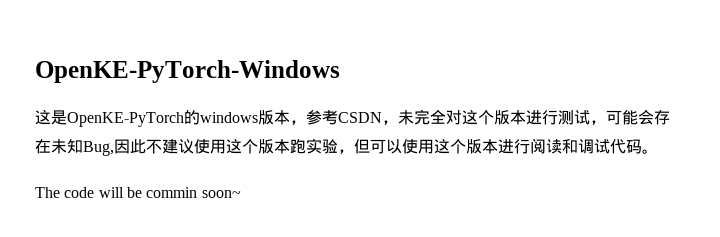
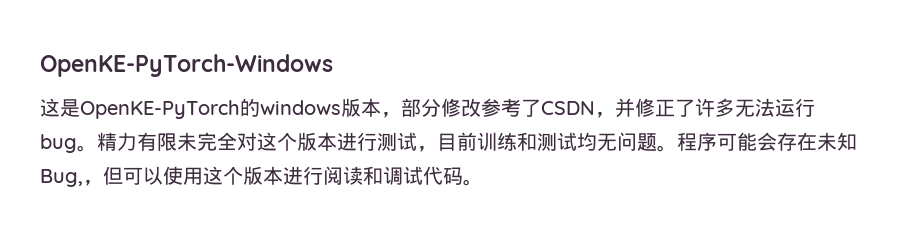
[306,110,398,125] 参考CSDN， -> [401,98,815,118] [40,132,177,153] 部分修改参考了CSDN，并修正了许多无法运行bug。精力有限
(606, 122) none -> [437,132,717,152] 目前训练和测试均无问题。程序
[114,138,338,154] 因此不建议使用这个版本跑实验 -> (83, 178) none
[35,187,241,198] // The code will be commin soon~ -> (483, 182) none

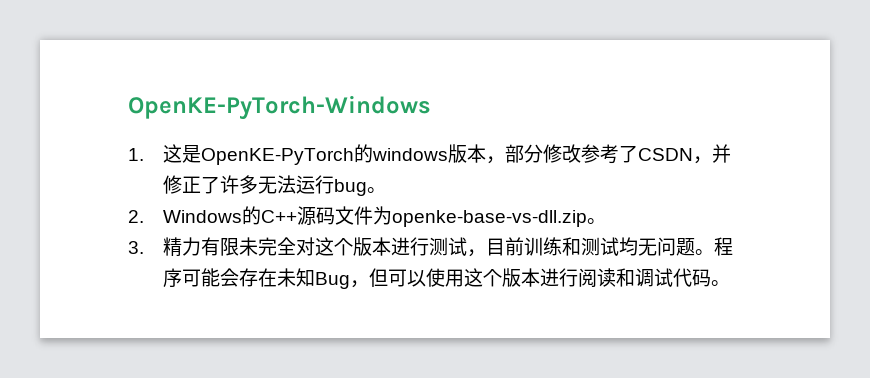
(333, 65) none -> [128,148,144,161] 1.
(97, 148) none -> [128,206,607,227] [128,241,144,254] // 2. Windows的C++源码文件为openke-base-vs-dll.zip。 // 3.
[40,169,83,187] Bug, -> [315,272,351,289] Bug

